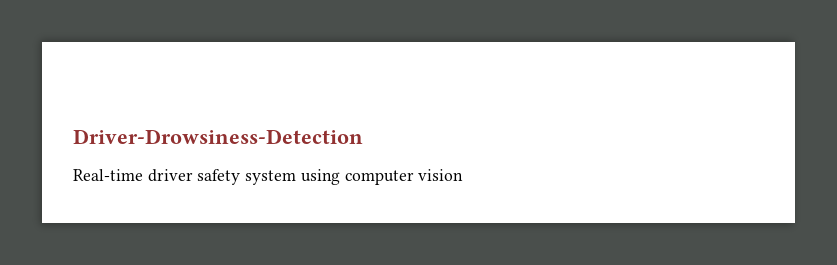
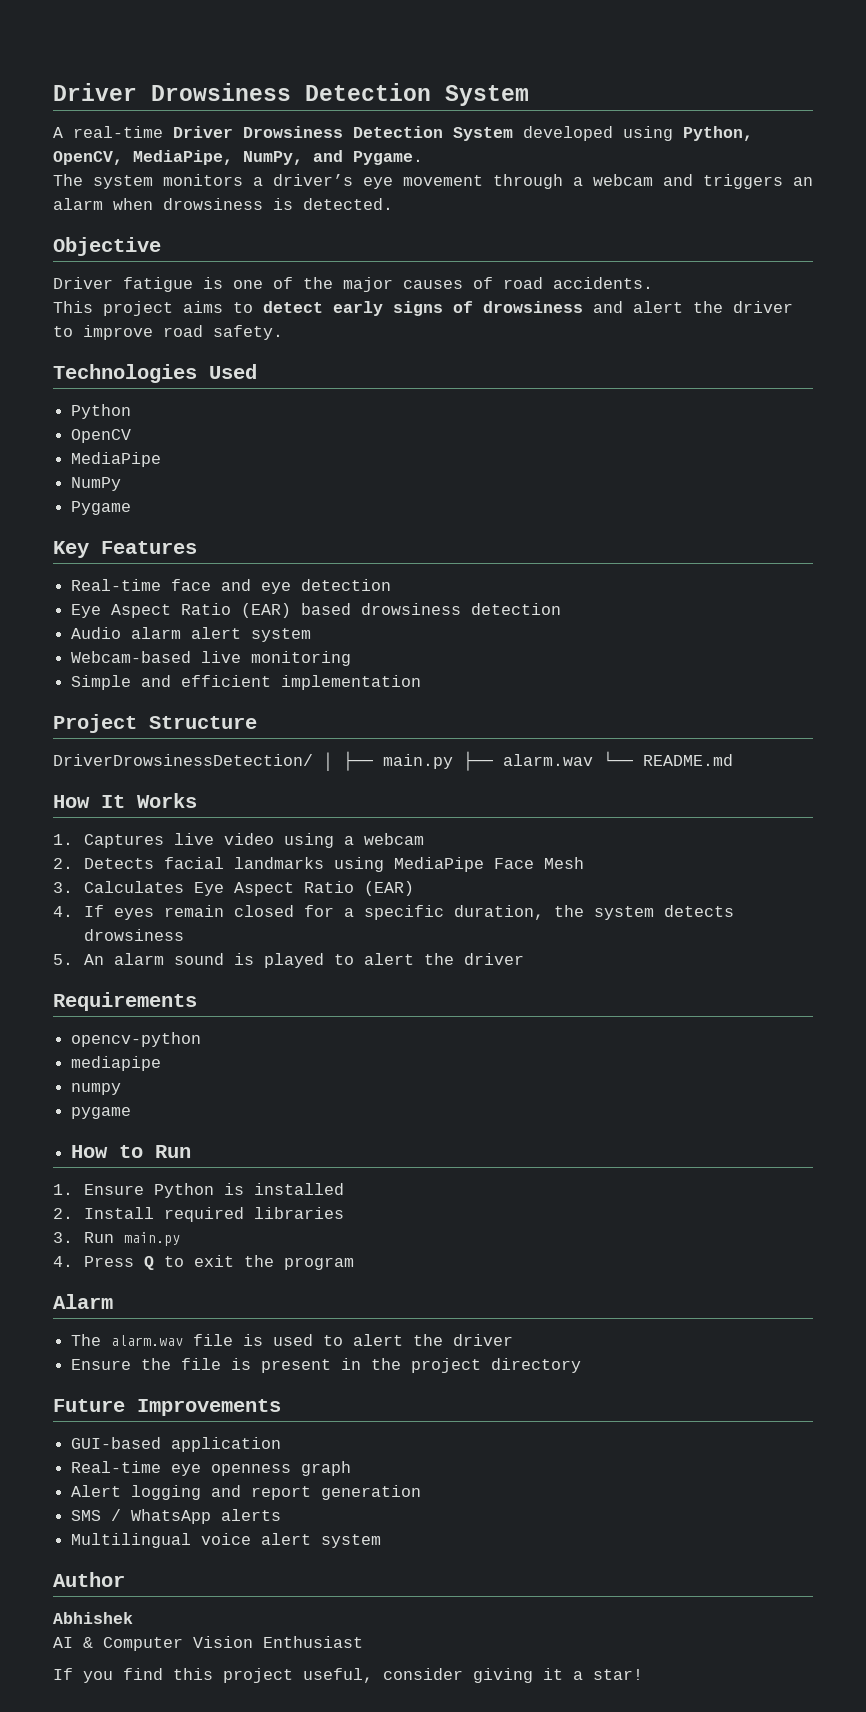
[73,129,363,144] [73,169,464,185] Driver-Drowsiness-Detection // Real-time driver safety system using computer vision -> [53,83,529,106] [53,126,753,141] [53,150,423,165] [53,174,813,189] [53,198,393,210] [53,237,161,256] [53,277,653,292] [53,301,793,316] [53,325,283,340] [53,364,257,383] [71,404,132,419] [71,429,132,443] [71,452,162,467] [71,477,122,491] [71,501,132,515] [53,541,197,558] [71,579,392,594] [71,603,562,618] [71,627,312,642] [71,651,352,666] [71,675,422,690] [53,714,257,733] [53,751,733,771] [53,793,197,808] [53,833,424,848] [53,857,584,872] [53,881,414,896] [53,905,734,920] [83,929,184,941] [53,953,524,968] [53,992,197,1011] [71,1032,202,1047] [71,1056,162,1071] [71,1083,122,1095] [71,1107,132,1119] [71,1145,192,1158] [53,1183,344,1198] [53,1207,344,1222] [53,1232,180,1246] [53,1255,354,1270] [53,1294,113,1309] [71,1334,514,1346] [71,1358,582,1373] [53,1399,281,1416] [71,1437,282,1452] [71,1461,352,1476] [71,1485,422,1500] [71,1509,282,1524] [71,1533,382,1548] [53,1572,125,1587] [53,1612,133,1624] [53,1636,363,1651] [53,1668,643,1683] Driver Drowsiness Detection System // A real-time Driver Drowsiness Detection System developed using Python, OpenCV, MediaPipe, NumPy, and Pygame. // The system monitors a driver’s eye movement through a webcam and triggers an alarm when drowsiness is detected. // Objective // Driver fatigue is one of the major causes of road accidents. // This project aims to detect early signs of drowsiness and alert the driver to improve road safety. // Technologies Used // Python // OpenCV // MediaPipe // NumPy // Pygame // Key Features // Real-time face and eye detection // Eye Aspect Ratio (EAR) based drowsiness detection // Audio alarm alert system // Webcam-based live monitoring // Simple and efficient implementation // Project Structure // DriverDrowsinessDetection/ │ ├── main.py ├── alarm.wav └── README.md // How It Works // 1. Captures live video using a webcam // 2. Detects facial landmarks using MediaPipe Face Mesh // 3. Calculates Eye Aspect Ratio (EAR) // 4. If eyes remain closed for a specific duration, the system detects drowsiness // 5. An alarm sound is played to alert the driver // Requirements // opencv-python // mediapipe // numpy // pygame // How to Run // 1. Ensure Python is installed // 2. Install required libraries // 3. Run main.py // 4. Press Q to exit the program // Alarm // The alarm.wav file is used to alert the driver // Ensure the file is present in the project directory // Future Improvements // GUI-based application // Real-time eye openness graph // Alert logging and report generation // SMS / WhatsApp alerts // Multilingual voice alert system // Author // Abhishek // AI & Computer Vision Enthusiast // If you find this project useful, consider giving it a star!

